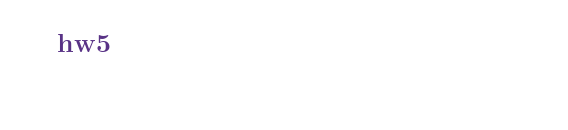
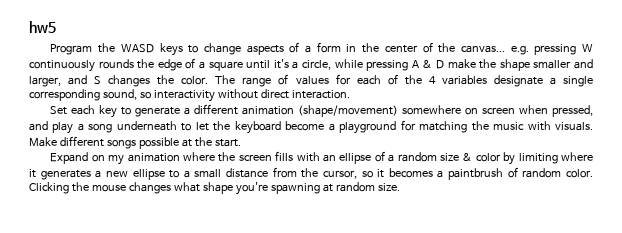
(111, 43) none -> [50,42,593,56] [29,58,594,72] [29,74,593,87] [29,89,350,102] [50,104,593,118] [29,120,594,134] [29,136,241,149] [50,151,593,165] [29,167,594,180] [29,182,400,195] // Program the WASD keys to change aspects of a form in the center of the canvas... e.g. pressing W continuously rounds the edge of a square until it's a circle, while pressing A & D make the shape smaller and larger, and S changes the color. The range of values for each of the 4 variables designate a single corresponding sound, so interactivity without direct interaction. // Set each key to generate a different animation (shape/movement) somewhere on screen when pressed, and play a song underneath to let the keyboard become a playground for matching the music with visuals. Make different songs possible at the start. // Expand on my animation where the screen fills with an ellipse of a random size & color by limiting where it generates a new ellipse to a small distance from the cursor, so it becomes a paintbrush of random color. Clicking the mouse changes what shape you're spawning at random size.

